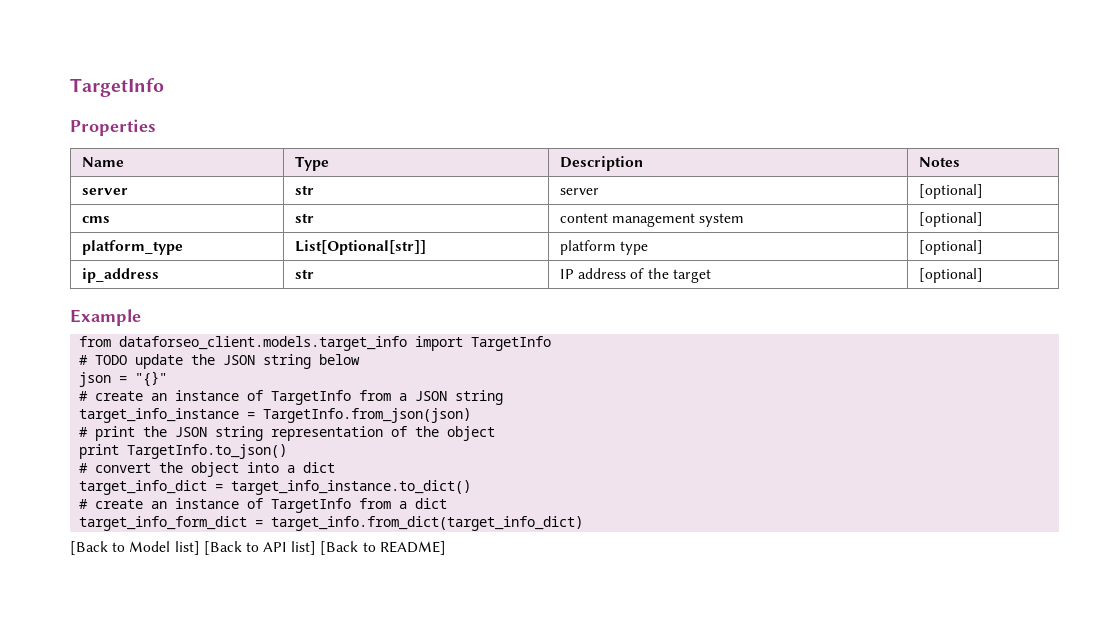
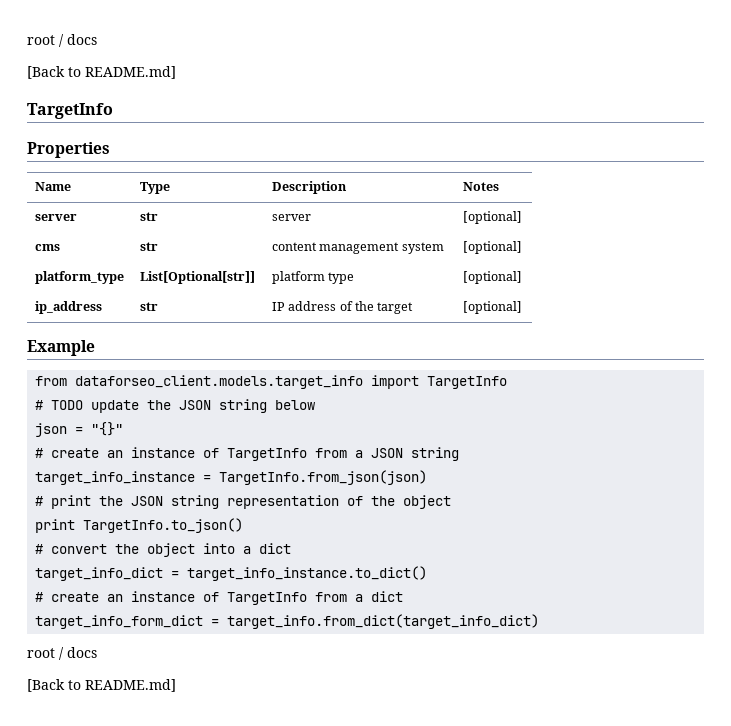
(70, 87) none -> [27,34,97,47] [27,66,176,79] root / docs // [Back to README.md] //
[70,541,446,555] // [Back to Model list] [Back to API list] [Back to README] -> [27,647,97,660] [27,679,176,692] // root / docs // [Back to README.md]

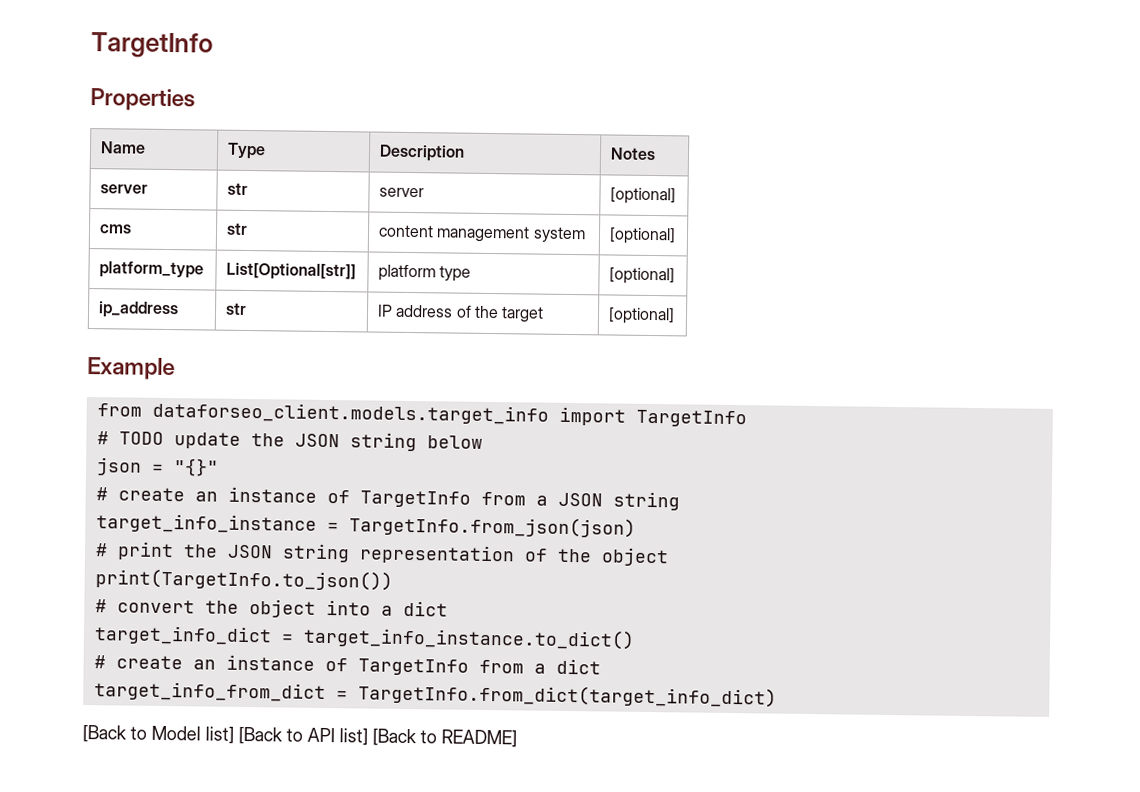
[27,34,97,47] [27,66,176,79] root / docs // [Back to README.md] // -> (91, 45) none
[35,518,244,533] print TargetInfo.to_json() -> [94,568,393,591] print(TargetInfo.to_json())
[35,614,540,629] [27,647,97,660] [27,679,176,692] target_info_form_dict = target_info.from_dict(target_info_dict) // root / docs // [Back to README.md] -> [93,681,777,708] [82,724,517,748] target_info_from_dict = TargetInfo.from_dict(target_info_dict) // [Back to Model list] [Back to API list] [Back to README]

